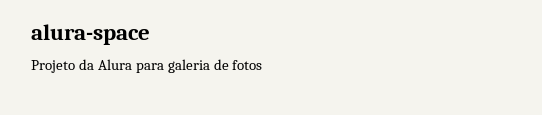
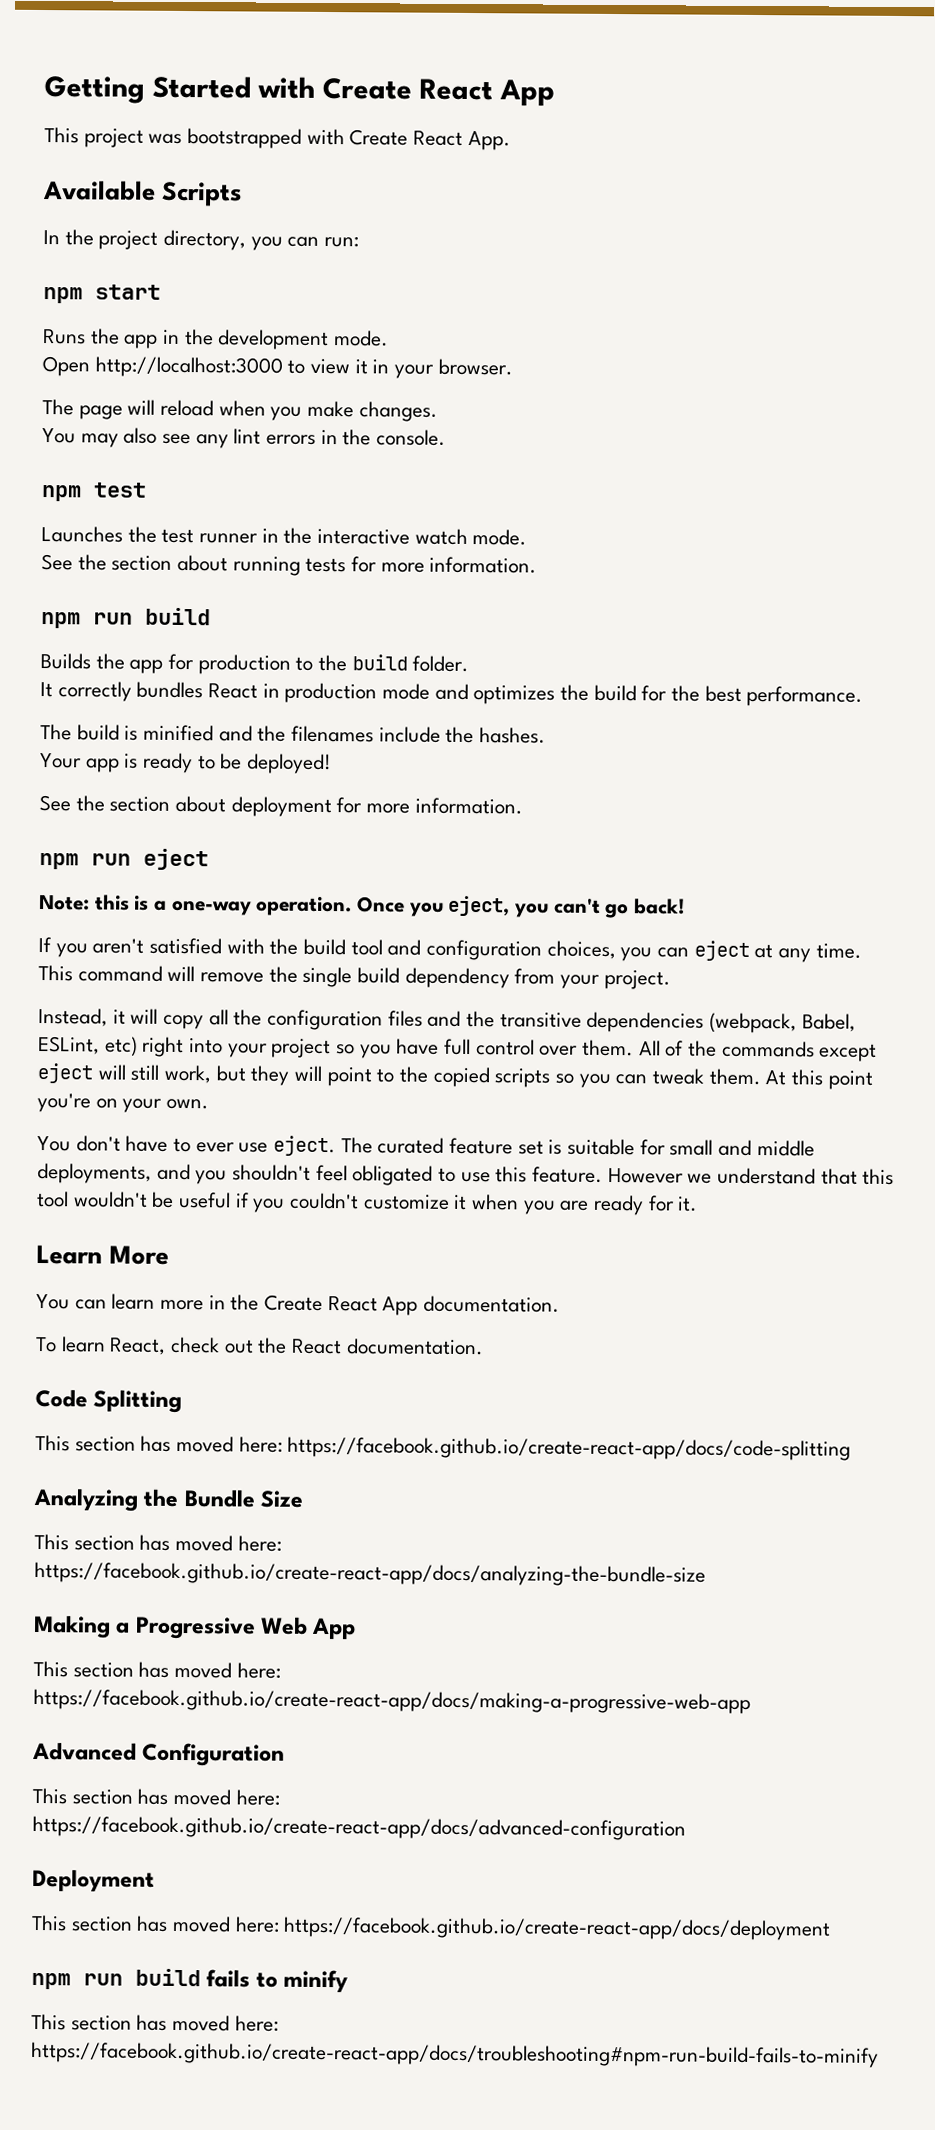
[31,24,150,45] [31,59,263,73] alura-space // Projeto da Alura para galeria de fotos -> [44,75,555,107] [44,127,511,151] [43,180,243,207] [43,229,360,251] [43,284,161,304] [43,328,390,351] [42,356,513,379] [42,399,438,422] [42,427,447,449] [41,482,147,502] [41,526,528,546] [41,554,538,576] [41,607,211,629] [40,653,470,675] [40,681,864,707] [40,724,547,744] [40,752,333,775] [39,795,523,818] [39,848,209,871] [39,894,686,919] [38,937,862,963] [38,965,671,990] [38,1008,856,1034] [38,1036,878,1062] [37,1063,873,1090] [37,1093,210,1113] [37,1135,815,1157] [37,1162,895,1186] [36,1190,699,1216] [36,1244,170,1265] [36,1293,561,1316] [35,1336,484,1356] [35,1388,183,1414] [35,1434,852,1461] [33,1487,305,1512] [34,1533,282,1552] [34,1561,706,1587] [33,1614,357,1640] [33,1660,281,1679] [33,1688,751,1714] [32,1741,286,1767] [32,1787,280,1806] [32,1815,686,1841] [32,1868,155,1892] [31,1914,832,1941] [31,1968,349,1993] [31,2013,279,2032] [31,2041,879,2068] Getting Started with Create React App // This project was bootstrapped with Create React App. // Available Scripts // In the project directory, you can run: // npm start // Runs the app in the development mode. // Open http://localhost:3000 to view it in your browser. // The page will reload when you make changes. // You may also see any lint errors in the console. // npm test // Launches the test runner in the interactive watch mode. // See the section about running tests for more information. // npm run build // Builds the app for production to the build folder. // It correctly bundles React in production mode and optimizes the build for the best performance. // The build is minified and the filenames include the hashes. // Your app is ready to be deployed! // See the section about deployment for more information. // npm run eject // Note: this is a one-way operation. Once you eject, you can't go back! // If you aren't satisfied with the build tool and configuration choices, you can eject at any time. This command will remove the single build dependency from your project. // Instead, it will copy all the configuration files and the transitive dependencies (webpack, Babel, ESLint, etc) right into your project so you have full control over them. All of the commands except eject will still work, but they will point to the copied scripts so you can tweak them. At this point you're on your own. // You don't have to ever use eject. The curated feature set is suitable for small and middle deployments, and you shouldn't feel obligated to use this feature. However we understand that this tool wouldn't be useful if you couldn't customize it when you are ready for it. // Learn More // You can learn more in the Create React App documentation. // To learn React, check out the React documentation. // Code Splitting // This section has moved here: https://facebook.github.io/create-react-app/docs/code-splitting // Analyzing the Bundle Size // This section has moved here: https://facebook.github.io/create-react-app/docs/analyzing-the-bundle-size // Making a Progressive Web App // This section has moved here: https://facebook.github.io/create-react-app/docs/making-a-progressive-web-app // Advanced Configuration // This section has moved here: https://facebook.github.io/create-react-app/docs/advanced-configuration // Deployment // This section has moved here: https://facebook.github.io/create-react-app/docs/deployment // npm run build fails to minify // This section has moved here: https://facebook.github.io/create-react-app/docs/troubleshooting#npm-run-build-fails-to-minify

